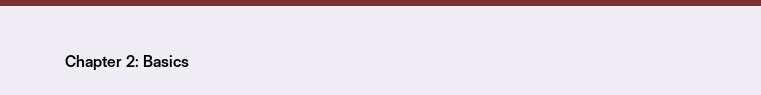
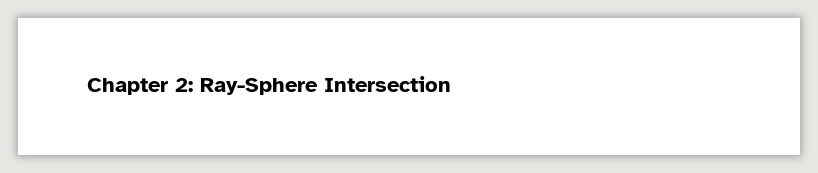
[143,55,190,67] Basics -> [200,76,451,95] Ray-Sphere Intersection

